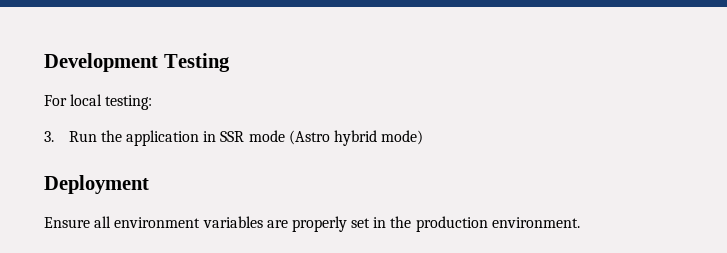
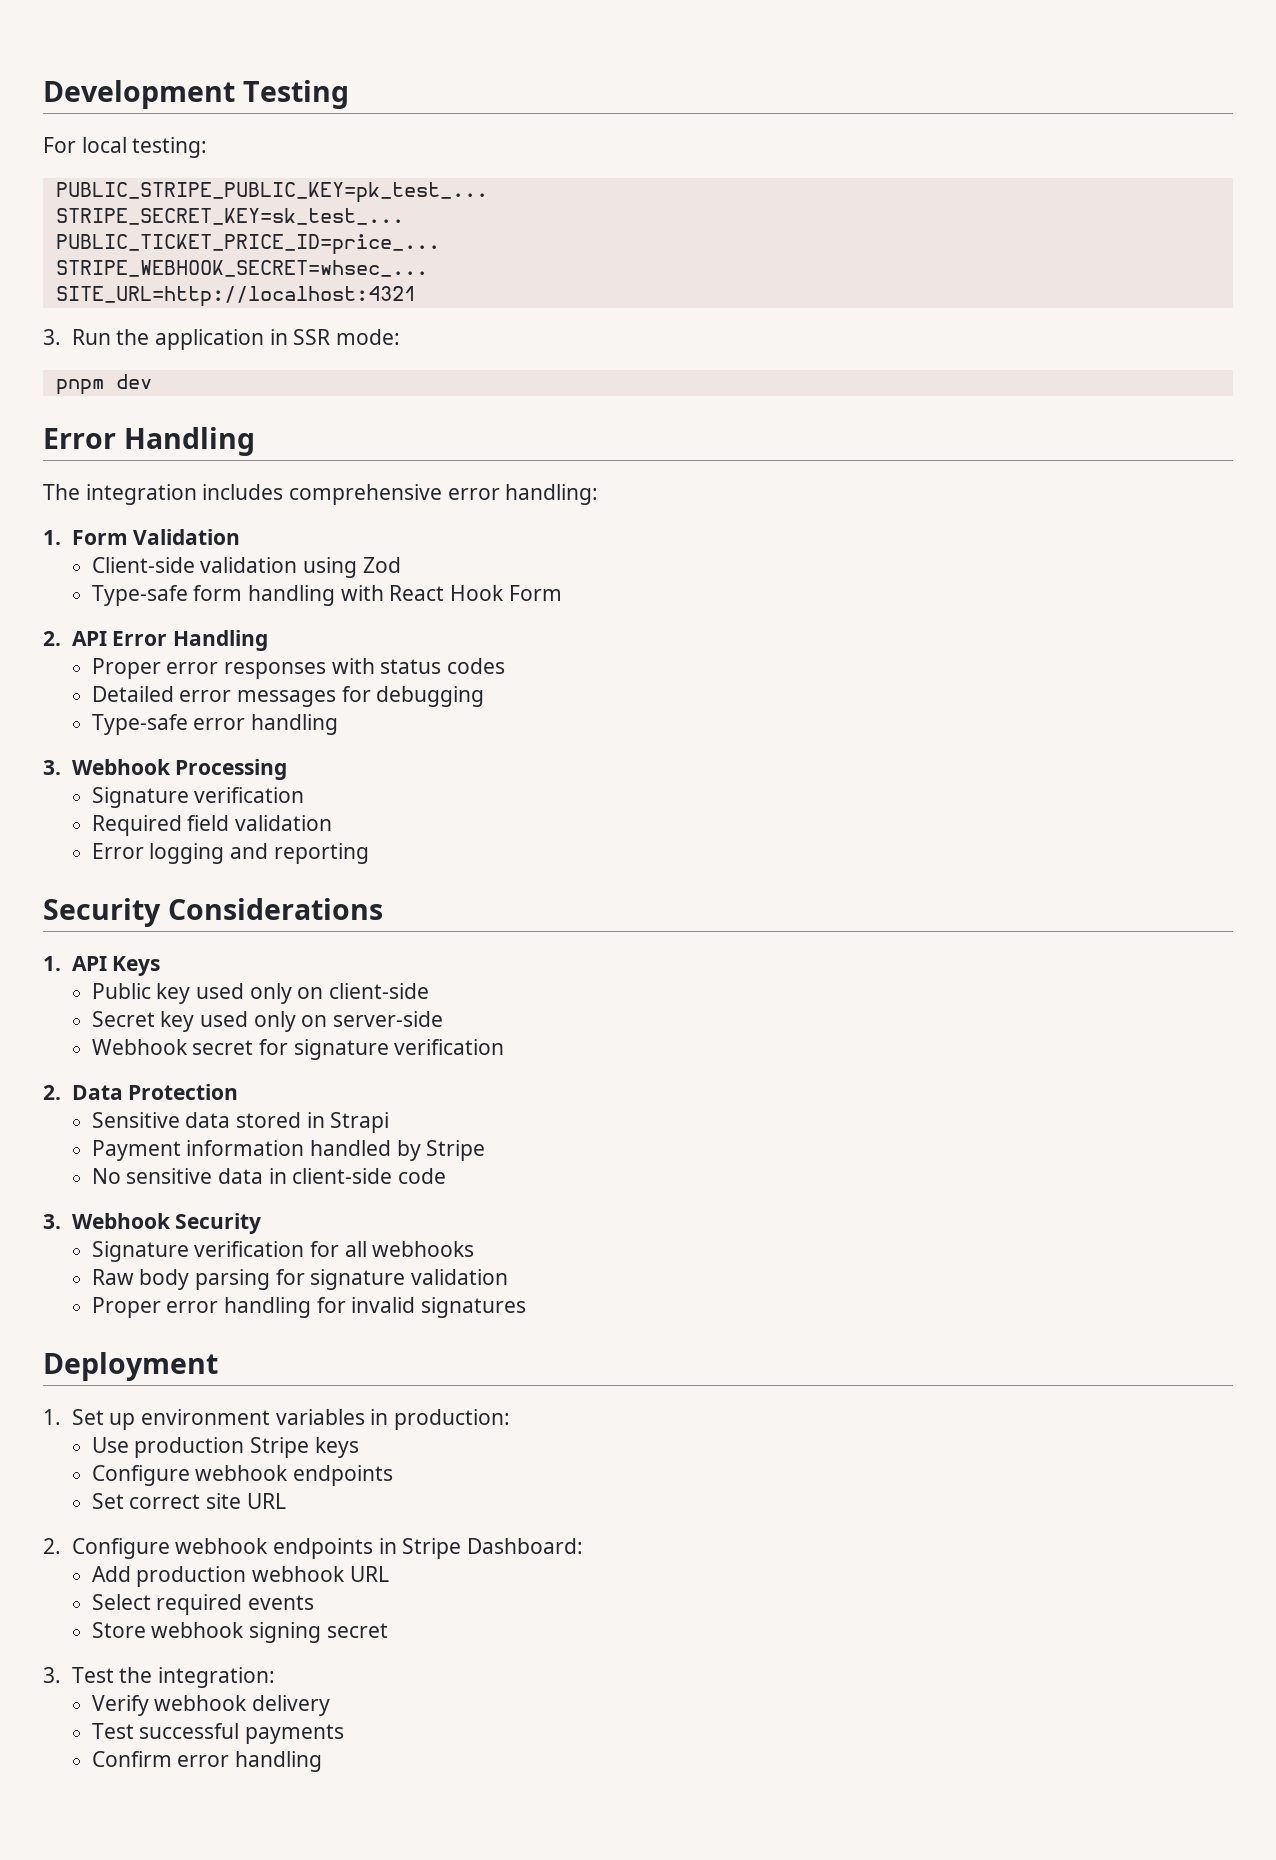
(153, 102) none -> [55,182,488,203] [55,208,404,225] [55,234,440,255] [55,260,428,277] [55,286,416,307] // PUBLIC_STRIPE_PUBLIC_KEY=pk_test_... // STRIPE_SECRET_KEY=sk_test_... // PUBLIC_TICKET_PRICE_ID=price_... // STRIPE_WEBHOOK_SECRET=whsec_... // SITE_URL=http://localhost:4321
[248,130,424,146] [44,175,149,194] [44,216,580,232] mode (Astro hybrid mode) // Deployment // Ensure all environment variables are properly set in the production environment. -> [335,329,400,345] [55,374,152,395] [43,427,255,456] [43,484,599,505] [43,529,241,545] [91,557,401,578] [91,585,562,606] [43,630,268,651] [91,658,506,679] [91,686,485,707] [91,714,339,735] [43,759,288,780] [91,787,305,808] [91,815,333,836] [91,843,369,864] [43,898,383,927] [43,956,161,976] [91,983,430,1004] [91,1011,444,1032] [91,1039,505,1060] [43,1084,239,1100] [91,1112,390,1133] [91,1140,486,1161] [91,1168,447,1184] [43,1213,262,1234] [91,1241,475,1262] [91,1269,509,1290] [91,1297,527,1318] [43,1352,218,1381] [43,1409,510,1430] [91,1437,359,1458] [91,1465,394,1486] [91,1493,286,1509] [43,1538,583,1559] [91,1566,389,1587] [91,1594,315,1615] [91,1622,388,1643] [43,1667,275,1688] [91,1695,331,1716] [91,1723,345,1744] [91,1751,323,1772] mode: // pnpm dev // Error Handling // The integration includes comprehensive error handling: // 1. Form Validation // Client-side validation using Zod // Type-safe form handling with React Hook Form // 2. API Error Handling // Proper error responses with status codes // Detailed error messages for debugging // Type-safe error handling // 3. Webhook Processing // Signature verification // Required field validation // Error logging and reporting // Security Considerations // 1. API Keys // Public key used only on client-side // Secret key used only on server-side // Webhook secret for signature verification // 2. Data Protection // Sensitive data stored in Strapi // Payment information handled by Stripe // No sensitive data in client-side code // 3. Webhook Security // Signature verification for all webhooks // Raw body parsing for signature validation // Proper error handling for invalid signatures // Deployment // 1. Set up environment variables in production: // Use production Stripe keys // Configure webhook endpoints // Set correct site URL // 2. Configure webhook endpoints in Stripe Dashboard: // Add production webhook URL // Select required events // Store webhook signing secret // 3. Test the integration: // Verify webhook delivery // Test successful payments // Confirm error handling

